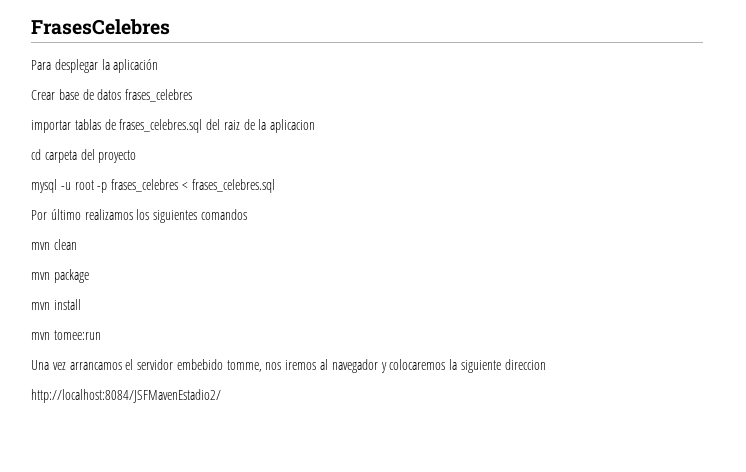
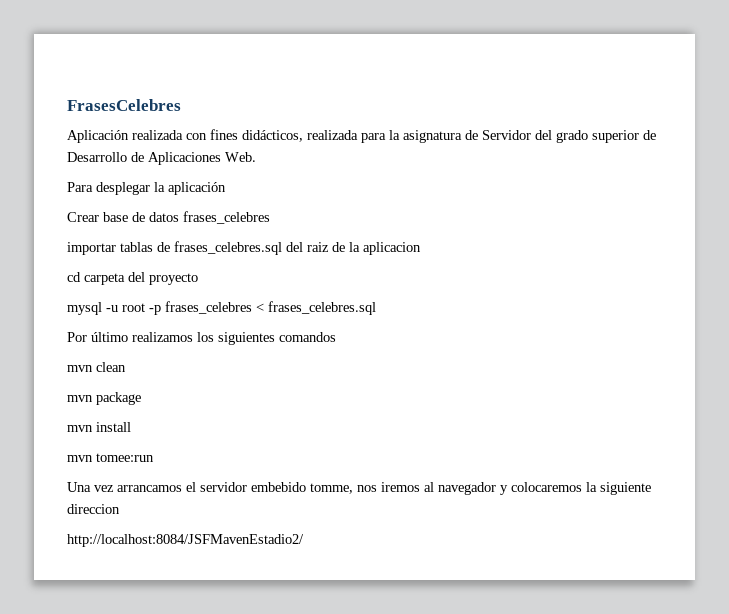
(170, 27) none -> [67,129,656,143] [67,152,256,165] // Aplicación realizada con fines didácticos, realizada para la asignatura de Servidor del grado superior de Desarrollo de Aplicaciones Web.

